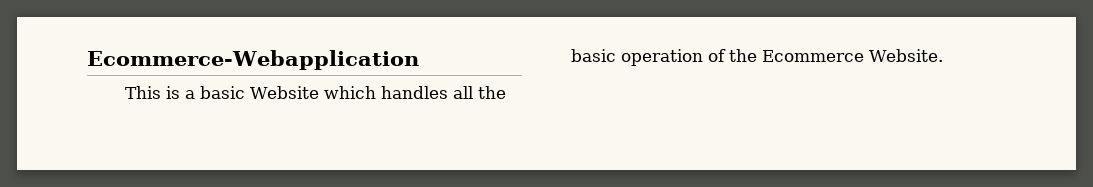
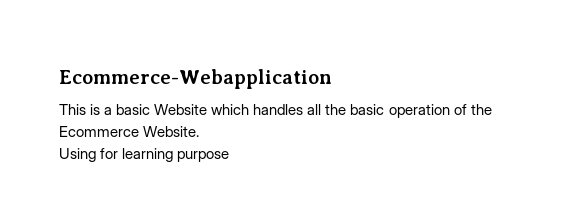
(943, 55) none -> [59,148,230,162] // Using for learning purpose

